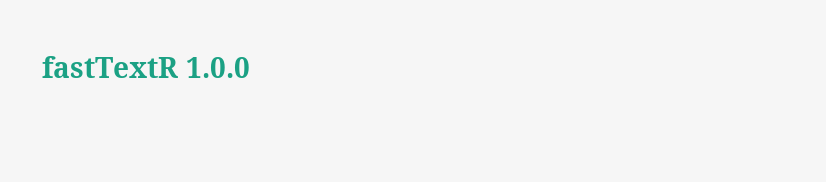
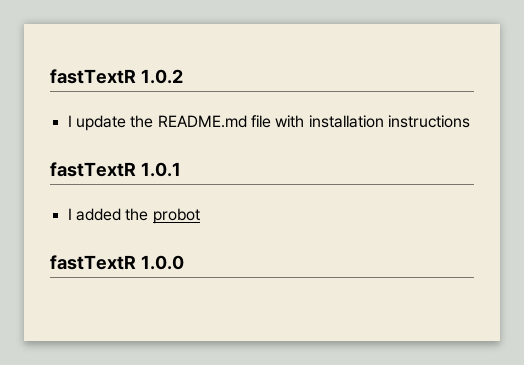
[42,56,178,78] fastTextR -> [50,69,183,84] [67,115,470,131] [50,162,181,177] [67,208,200,224] [50,255,136,270] fastTextR 1.0.2 // I update the README.md file with installation instructions // fastTextR 1.0.1 // I added the probot // fastTextR

